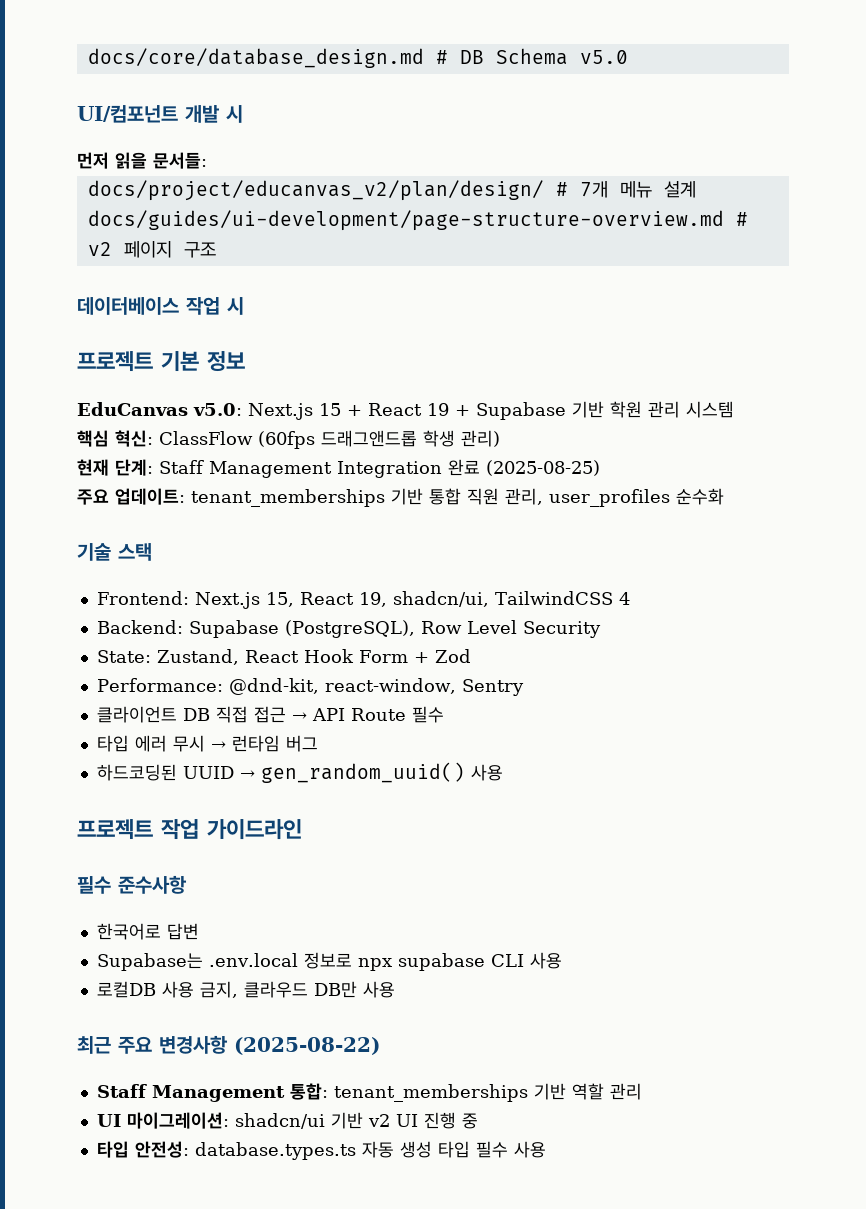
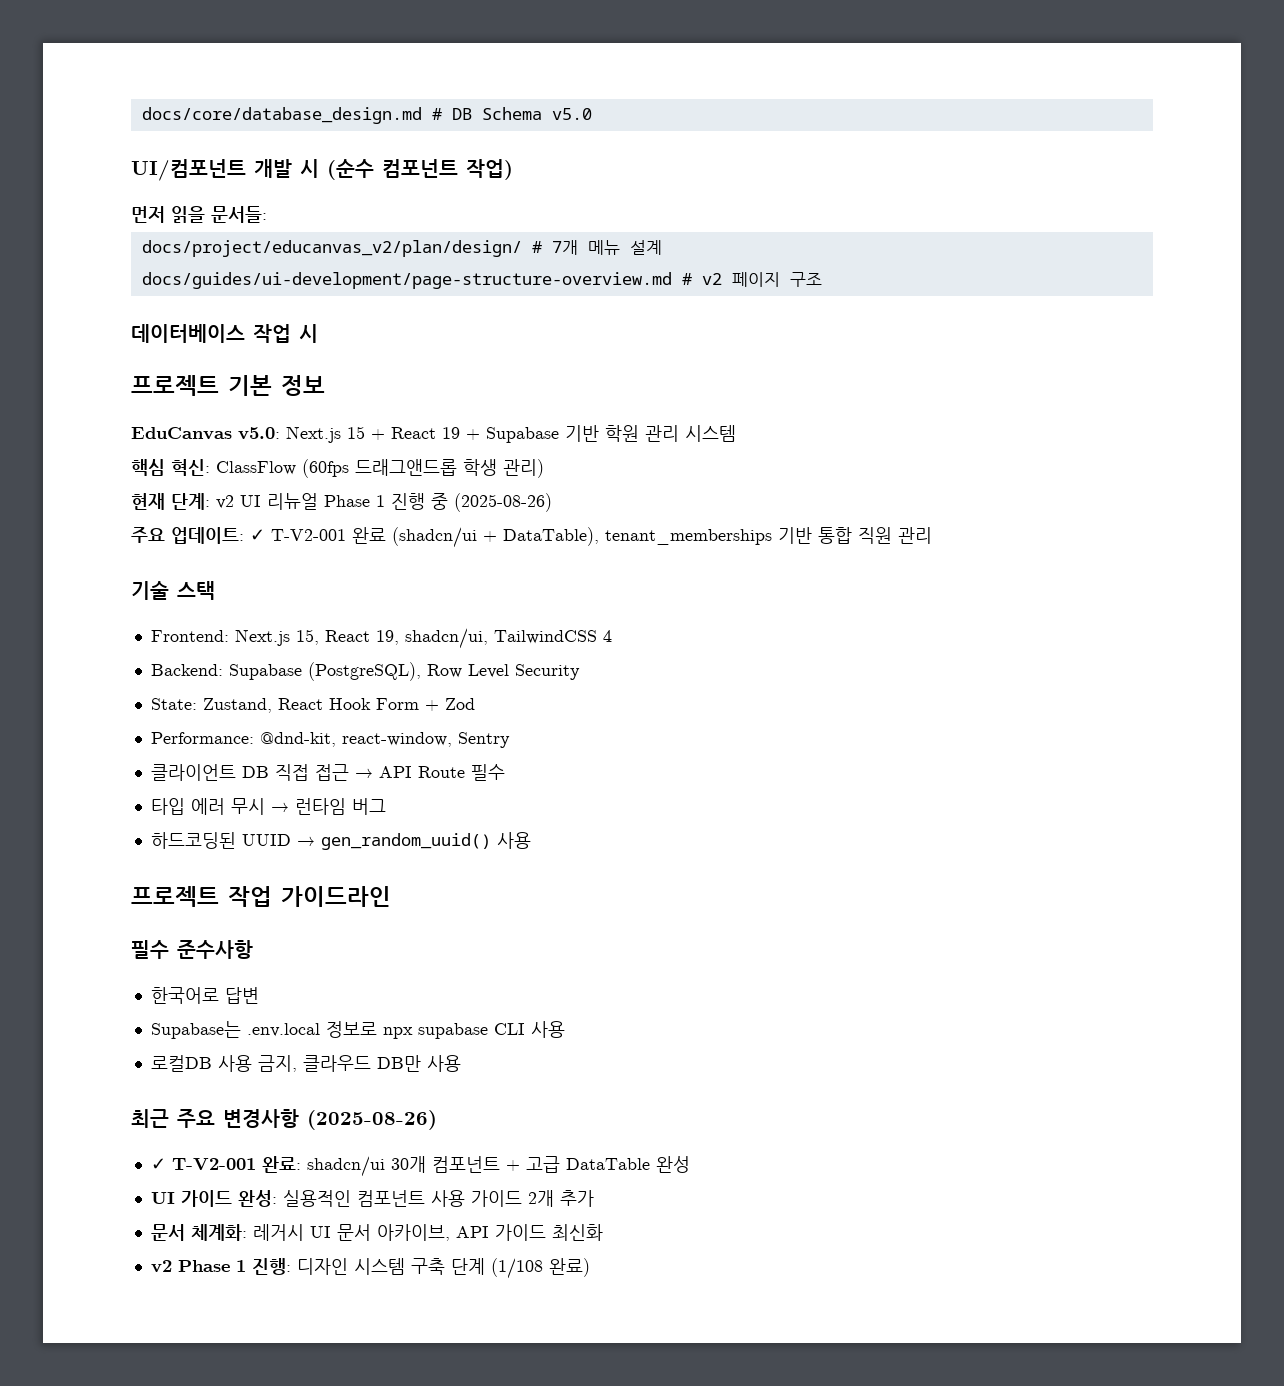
(243, 114) none -> [327,159,513,180] (순수 컴포넌트 작업)
[159,459,600,478] [77,488,185,505] Staff Management Integration 완료 (2025-08-25) // 주요 업데이트: -> [216,493,552,512] [131,527,599,548] v2 UI 리뉴얼 Phase 1 진행 중 (2025-08-26) // 주요 업데이트: ✓ T-V2-001 완료 (shadcn/ui + DataTable),
[505,488,724,507] 관리, user_profiles 순수화 -> [898,527,932,544] 관리
[234,1037,380,1055] [96,1083,642,1102] [96,1112,478,1129] [96,1141,546,1160] (2025-08-22) // Staff Management 통합: tenant_memberships 기반 역할 관리 // UI 마이그레이션: shadcn/ui 기반 v2 UI 진행 중 // 타입 안전성: database.types.ts 자동 생성 타입 필수 사용 -> [307,1110,437,1130] [150,1156,690,1177] [150,1190,594,1207] [150,1224,603,1241] [150,1258,590,1279] (2025-08-26) // ✓ T-V2-001 완료: shadcn/ui 30개 컴포넌트 + 고급 DataTable 완성 // UI 가이드 완성: 실용적인 컴포넌트 사용 가이드 2개 추가 // 문서 체계화: 레거시 UI 문서 아카이브, API 가이드 최신화 // v2 Phase 1 진행: 디자인 시스템 구축 단계 (1/108 완료)

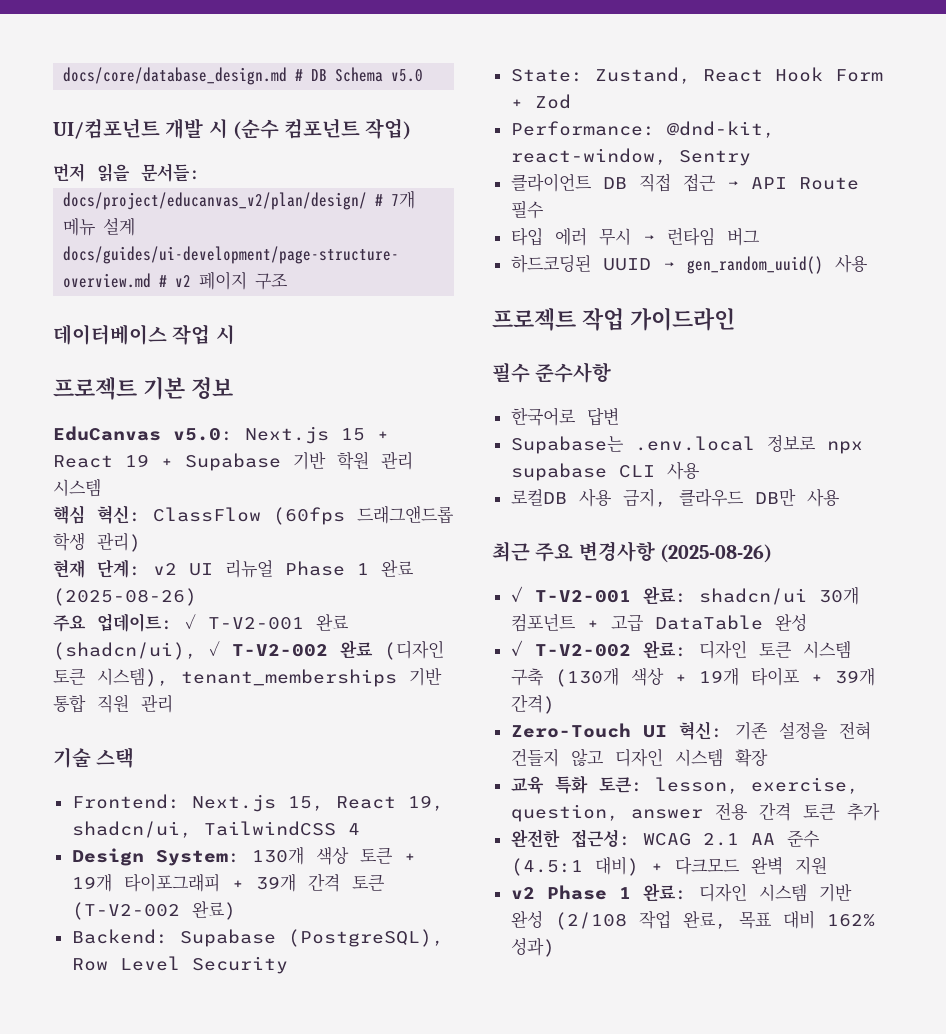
[391,493,448,510] 진행 중 -> [381,560,414,577] 완료
[392,527,599,548] (shadcn/ui + DataTable), -> [53,640,444,660] [53,668,169,687] (shadcn/ui), ✓ T-V2-002 완료 (디자인 토큰 시스템),
(612, 636) none -> [71,846,416,866] [71,873,385,892] [71,901,236,920] // Design System: 130개 색상 토큰 + 19개 타이포그래피 + 39개 간격 토큰 (T-V2-002 완료)
[150,1190,594,1207] [150,1224,603,1241] UI 가이드 완성: 실용적인 컴포넌트 사용 가이드 2개 추가 // 문서 체계화: 레거시 UI 문서 아카이브, API 가이드 최신화 -> [510,640,851,659] [510,667,875,687] [510,694,555,714] [510,721,871,740] [510,748,768,767] [510,775,859,794] [510,802,880,822] [510,829,820,848] [510,856,827,876] ✓ T-V2-002 완료: 디자인 토큰 시스템 구축 (130개 색상 + 19개 타이포 + 39개 간격) // Zero-Touch UI 혁신: 기존 설정을 전혀 건들지 않고 디자인 시스템 확장 // 교육 특화 토큰: lesson, exercise, question, answer 전용 간격 토큰 추가 // 완전한 접근성: WCAG 2.1 AA 준수 (4.5:1 대비) + 다크모드 완벽 지원
[251,1258,590,1279] 진행: 디자인 시스템 구축 단계 (1/108 완료) -> [642,883,852,902] [510,910,875,930] [510,938,555,957] 완료: 디자인 시스템 기반 완성 (2/108 작업 완료, 목표 대비 162% 성과)

